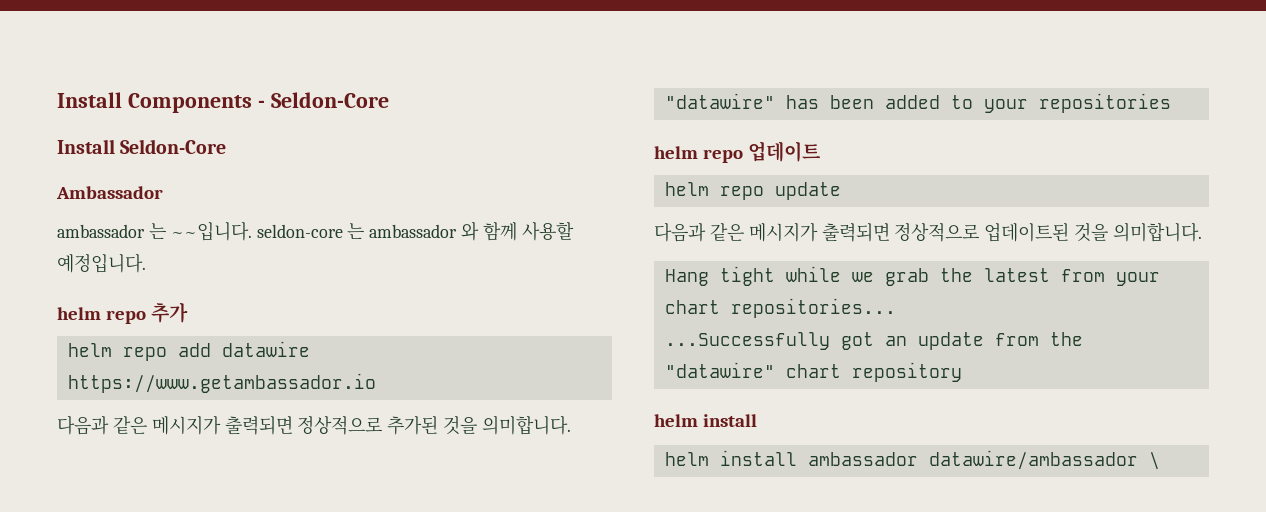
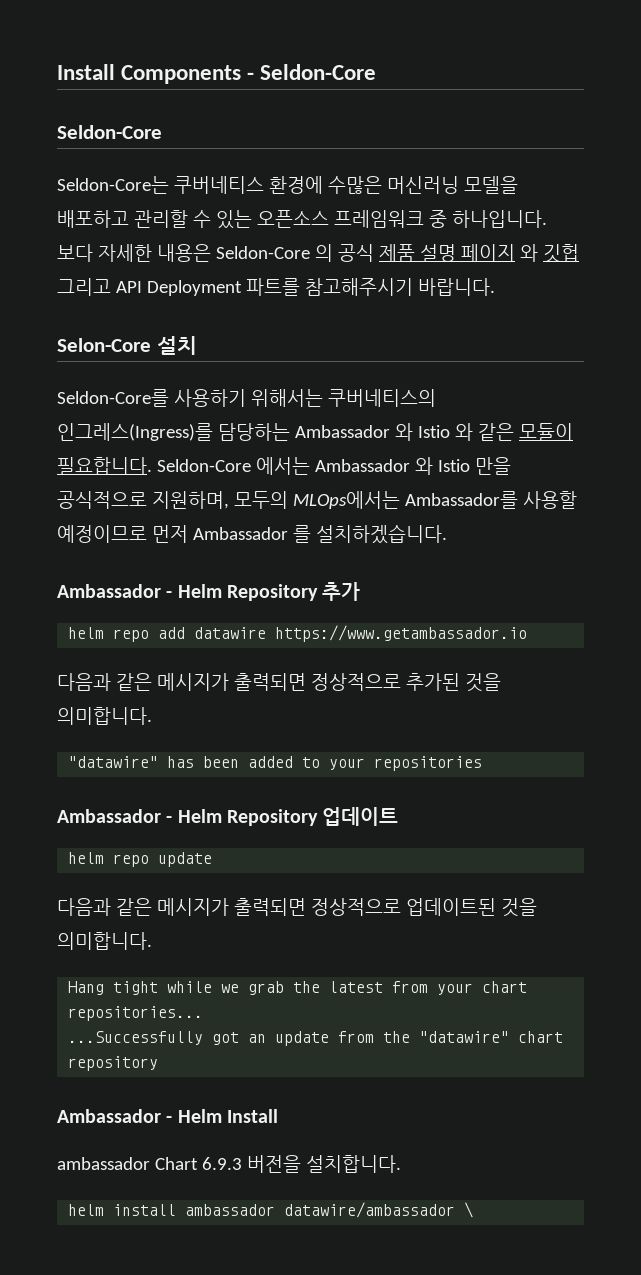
[57,139,227,154] [56,186,163,199] [57,221,574,241] [57,253,146,273] [57,307,147,324] Install Seldon-Core // Ambassador // ambassador 는 ~~입니다. seldon-core 는 ambassador 와 함께 사용할 예정입니다. // helm repo -> [57,125,162,139] [57,176,518,194] [57,210,547,229] [57,244,579,263] [57,278,495,296] [57,336,197,355] [57,389,436,407] [57,423,573,441] [57,457,511,475] [57,491,577,509] [57,524,447,544] [57,584,318,601] Seldon-Core // Seldon-Core는 쿠버네티스 환경에 수많은 머신러닝 모델을 배포하고 관리할 수 있는 오픈소스 프레임워크 중 하나입니다. 보다 자세한 내용은 Seldon-Core 의 공식 제품 설명 페이지 와 깃헙 그리고 API Deployment 파트를 참고해주시기 바랍니다. // Selon-Core 설치 // Seldon-Core를 사용하기 위해서는 쿠버네티스의 인그레스(Ingress)를 담당하는 Ambassador 와 Istio 와 같은 모듈이 필요합니다. Seldon-Core 에서는 Ambassador 와 Istio 만을 공식적으로 지원하며, 모두의 MLOps에서는 Ambassador를 사용할 예정이므로 먼저 Ambassador 를 설치하겠습니다. // Ambassador - Helm Repository
[654,146,744,163] helm repo -> [57,809,318,826] Ambassador - Helm Repository
[654,414,758,427] helm install -> [57,1109,278,1123] [57,1155,401,1173] Ambassador - Helm Install // ambassador Chart 6.9.3 버전을 설치합니다.

